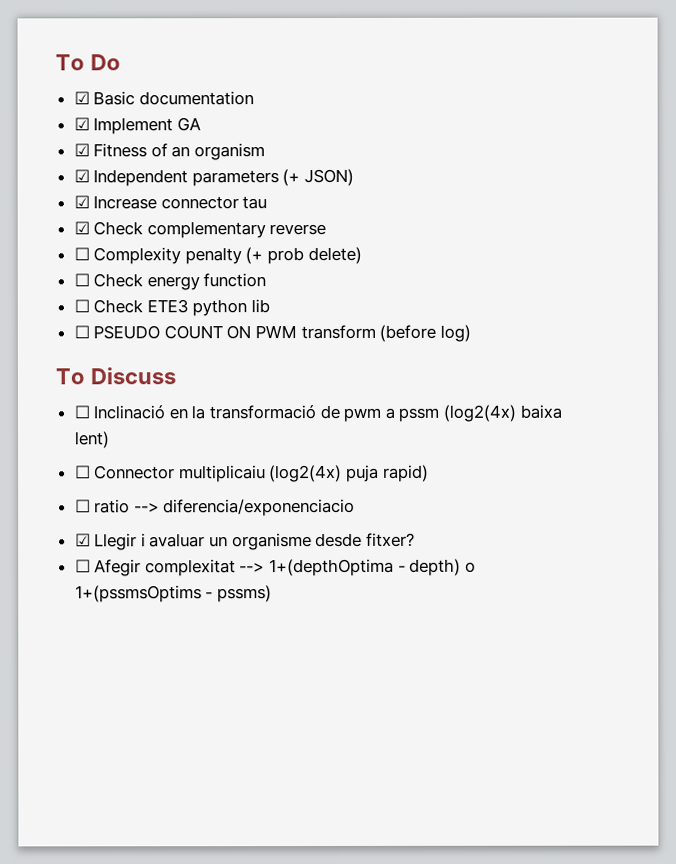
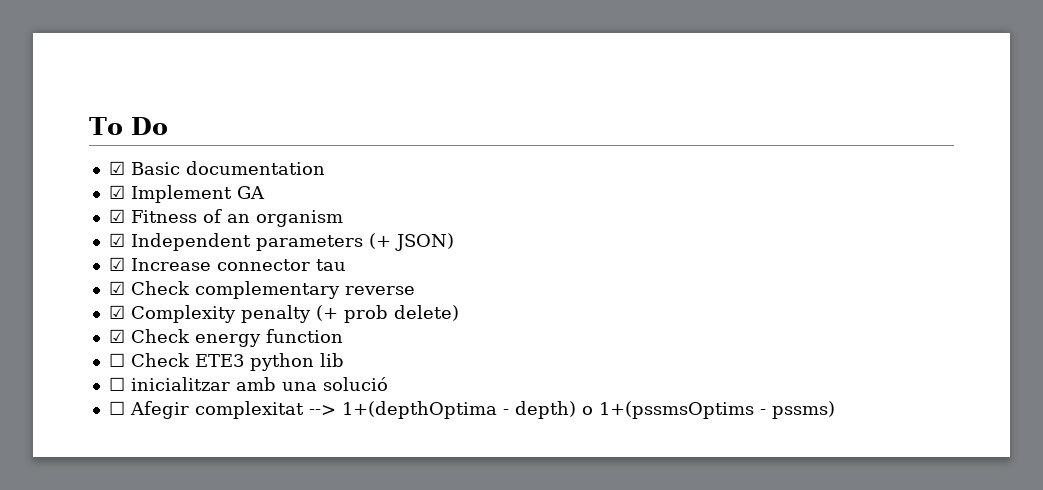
[73,247,90,261] ☐ -> [108,305,125,319] ☑
[73,273,90,287] ☐ -> [108,329,125,343] ☑
[93,324,471,342] [55,367,176,385] [73,404,562,422] [73,431,110,449] [74,464,429,483] [74,498,356,517] [74,532,415,551] PSEUDO COUNT ON PWM transform (before log) // To Discuss // ☐ Inclinació en la transformació de pwm a pssm (log2(4x) baixa lent) // ☐ Connector multiplicaiu (log2(4x) puja rapid) // ☐ ratio --> diferencia/exponenciacio // ☑ Llegir i avaluar un organisme desde fitxer? -> [130,377,388,391] inicialitzar amb una solució

